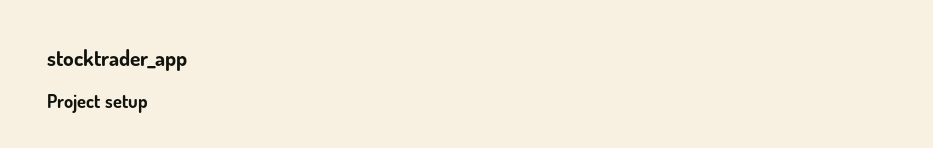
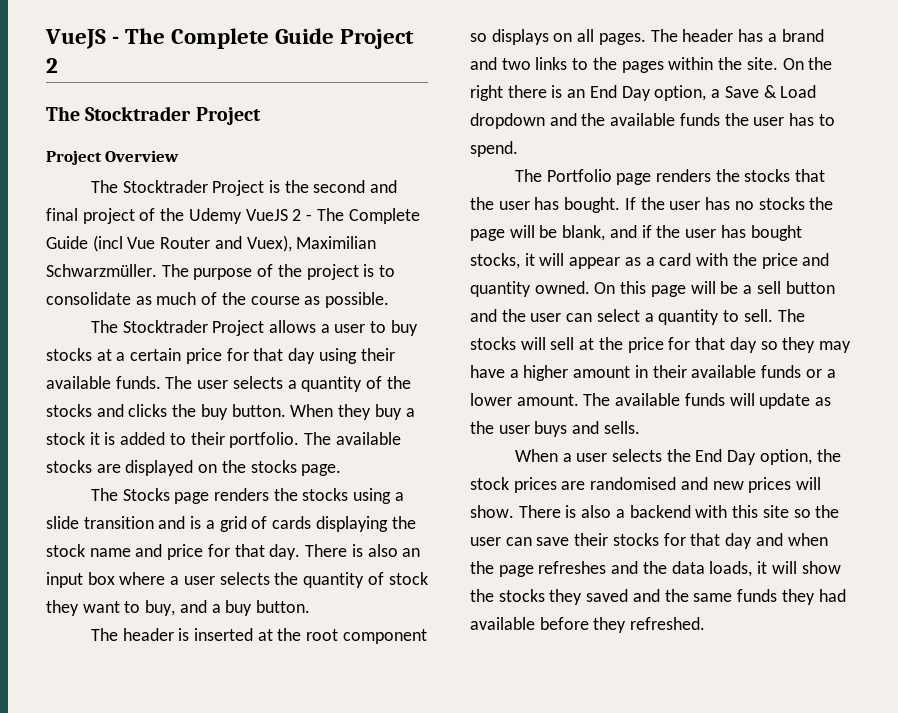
[47,49,187,71] [47,94,148,113] stocktrader_app // Project setup -> [45,28,415,49] [46,58,58,73] [46,106,261,125] [46,150,180,165] [90,180,398,196] [46,208,420,224] [46,235,377,252] [46,264,396,280] [46,292,390,308] [90,320,418,336] [46,348,395,364] [46,376,411,392] [46,404,415,420] [46,432,401,448] [46,460,342,476] [90,488,404,504] [46,516,416,532] [46,544,421,560] [46,572,428,588] [46,600,311,616] [90,628,427,644] [470,29,824,45] [470,57,833,73] [470,85,817,101] [470,113,835,129] [470,141,518,157] [514,169,826,185] [470,197,834,213] [470,225,802,241] [470,253,830,269] [470,281,835,297] [470,309,805,325] [470,337,851,353] [470,365,836,381] [470,393,832,409] [470,421,640,437] [514,449,841,465] [470,477,822,493] [470,505,840,518] [470,533,828,549] [470,561,841,577] [470,589,846,605] [470,617,706,633] VueJS - The Complete Guide Project 2 // The Stocktrader Project // Project Overview // The Stocktrader Project is the second and final project of the Udemy VueJS 2 - The Complete Guide (incl Vue Router and Vuex), Maximilian Schwarzmüller. The purpose of the project is to consolidate as much of the course as possible. // The Stocktrader Project allows a user to buy stocks at a certain price for that day using their available funds. The user selects a quantity of the stocks and clicks the buy button. When they buy a stock it is added to their portfolio. The available stocks are displayed on the stocks page. // The Stocks page renders the stocks using a slide transition and is a grid of cards displaying the stock name and price for that day. There is also an input box where a user selects the quantity of stock they want to buy, and a buy button. // The header is inserted at the root component so displays on all pages. The header has a brand and two links to the pages within the site. On the right there is an End Day option, a Save & Load dropdown and the available funds the user has to spend. // The Portfolio page renders the stocks that the user has bought. If the user has no stocks the page will be blank, and if the user has bought stocks, it will appear as a card with the price and quantity owned. On this page will be a sell button and the user can select a quantity to sell. The stocks will sell at the price for that day so they may have a higher amount in their available funds or a lower amount. The available funds will update as the user buys and sells. // When a user selects the End Day option, the stock prices are randomised and new prices will show. There is also a backend with this site so the user can save their stocks for that day and when the page refreshes and the data loads, it will show the stocks they saved and the same funds they had available before they refreshed.

